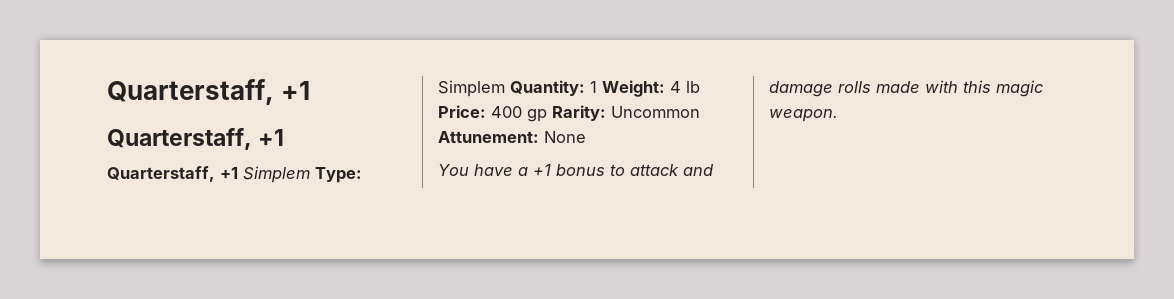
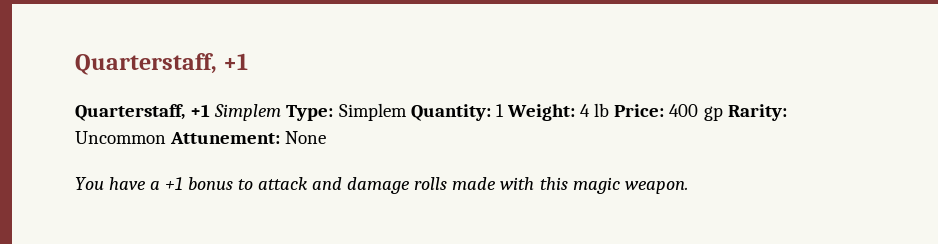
[107,79,311,105] [107,128,285,150] [107,166,238,182] Quarterstaff, +1 // Quarterstaff, +1 // Quarterstaff, +1 -> [75,53,249,75] [75,104,211,121] Quarterstaff, +1 // Quarterstaff, +1

